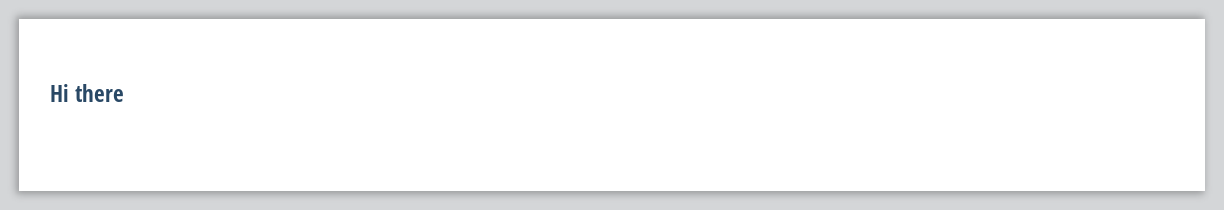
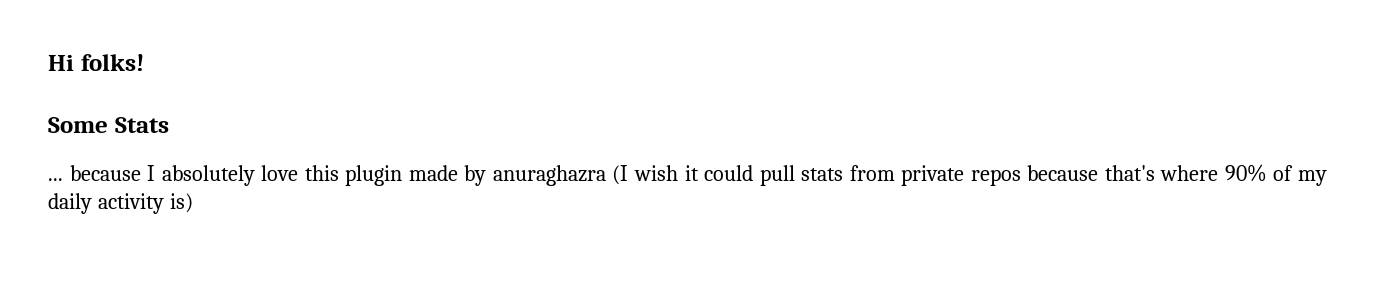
[75,84,125,102] there -> [80,54,144,71] [48,117,169,133] [48,164,1327,186] [48,193,193,214] folks! // Some Stats // ... because I absolutely love this plugin made by anuraghazra (I wish it could pull stats from private repos because that's where 90% of my daily activity is)

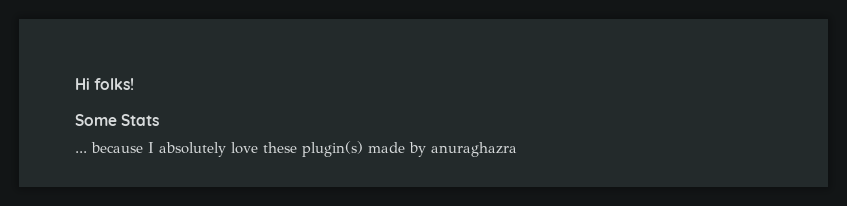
[304,165,403,186] this plugin -> [263,141,363,157] these plugin(s)
[612,164,1327,186] [48,193,193,214] (I wish it could pull stats from private repos because that's where 90% of my daily activity is) -> (517, 149) none

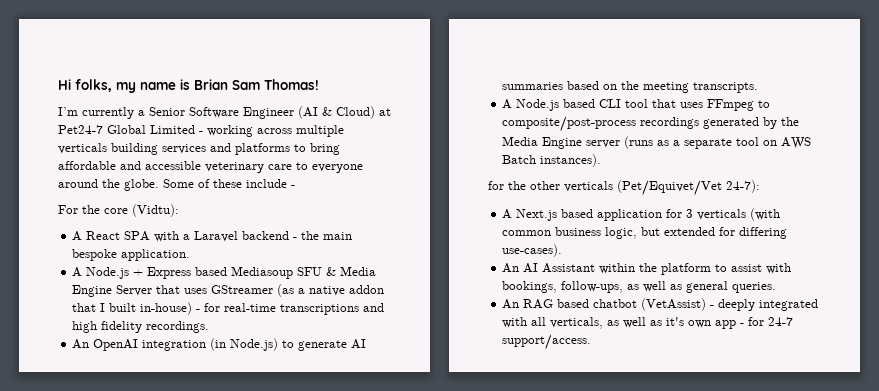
[94,78,135,90] [75,114,160,126] [75,141,517,157] folks! // Some Stats // ... because I absolutely love these plugin(s) made by anuraghazra -> [75,79,319,93] [58,106,391,119] [58,125,344,137] [58,143,340,155] [58,161,363,173] [58,179,295,191] [58,204,179,217] [72,231,353,242] [72,249,191,261] [72,266,377,279] [72,284,385,297] [72,302,385,315] [72,321,210,333] [72,338,367,351] [502,81,759,93] [502,99,771,111] [502,116,800,132] [502,136,812,149] [502,154,602,167] [488,180,760,196] [502,208,781,221] [502,227,788,239] [502,244,563,257] [502,263,792,275] [502,281,777,293] [502,298,819,311] [502,317,794,329] [502,334,592,350] folks, my name is Brian Sam Thomas! // I’m currently a Senior Software Engineer (AI & Cloud) at Pet24-7 Global Limited - working across multiple verticals building services and platforms to bring affordable and accessible veterinary care to everyone around the globe. Some of these include - // For the core (Vidtu): // A React SPA with a Laravel backend - the main bespoke application. // A Node.js + Express based Mediasoup SFU & Media Engine Server that uses GStreamer (as a native addon that I built in-house) - for real-time transcriptions and high fidelity recordings. // An OpenAI integration (in Node.js) to generate AI summaries based on the meeting transcripts. // A Node.js based CLI tool that uses FFmpeg to composite/post-process recordings generated by the Media Engine server (runs as a separate tool on AWS Batch instances). // for the other verticals (Pet/Equivet/Vet 24-7): // A Next.js based application for 3 verticals (with common business logic, but extended for differing use-cases). // An AI Assistant within the platform to assist with bookings, follow-ups, as well as general queries. // An RAG based chatbot (VetAssist) - deeply integrated with all verticals, as well as it's own app - for 24-7 support/access.

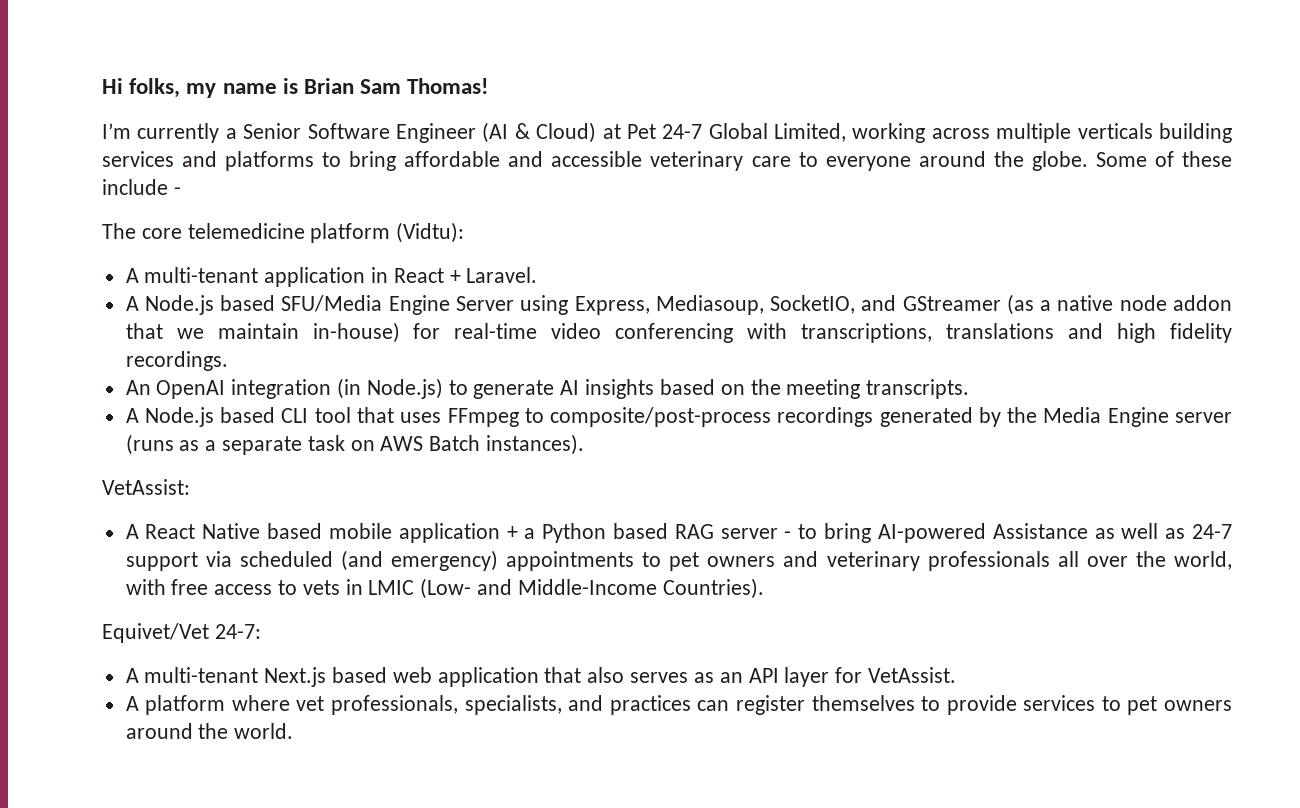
[58,125,203,134] Pet24-7 Global Limited - -> [626,123,847,142] Pet 24-7 Global Limited,
[58,204,179,217] [72,231,353,242] [72,249,191,261] [72,266,377,279] [72,285,208,297] For the core (Vidtu): // A React SPA with a Laravel backend - the main bespoke application. // A Node.js + Express based Mediasoup SFU & Media Engine Server that uses -> [102,222,465,243] [125,267,538,287] [125,295,897,315] The core telemedicine platform (Vidtu): // A multi-tenant application in React + Laravel. // A Node.js based SFU/Media Engine Server using Express, Mediasoup, SocketIO, and
(346, 291) none -> [1119,295,1167,311] node
[100,302,360,315] I built in-house) - for real-time transcriptions -> [176,322,1055,343] we maintain in-house) for real-time video conferencing with transcriptions, translations
[502,82,564,90] summaries -> [585,379,655,399] insights
[736,137,760,146] tool -> [307,435,345,451] task
[488,180,760,196] [502,208,781,221] [502,227,788,239] [502,244,563,257] [502,263,792,275] [502,281,777,293] [502,298,819,311] [502,317,794,329] [502,334,592,350] for the other verticals (Pet/Equivet/Vet 24-7): // A Next.js based application for 3 verticals (with common business logic, but extended for differing use-cases). // An AI Assistant within the platform to assist with bookings, follow-ups, as well as general queries. // An RAG based chatbot (VetAssist) - deeply integrated with all verticals, as well as it's own app - for 24-7 support/access. -> [102,479,190,495] [125,523,1232,543] [125,550,1232,571] [125,578,764,599] [102,623,261,643] [125,667,956,687] [125,695,1232,715] [125,723,294,739] VetAssist: // A React Native based mobile application + a Python based RAG server - to bring AI-powered Assistance as well as 24-7 support via scheduled (and emergency) appointments to pet owners and veterinary professionals all over the world, with free access to vets in LMIC (Low- and Middle-Income Countries). // Equivet/Vet 24-7: // A multi-tenant Next.js based web application that also serves as an API layer for VetAssist. // A platform where vet professionals, specialists, and practices can register themselves to provide services to pet owners around the world.

